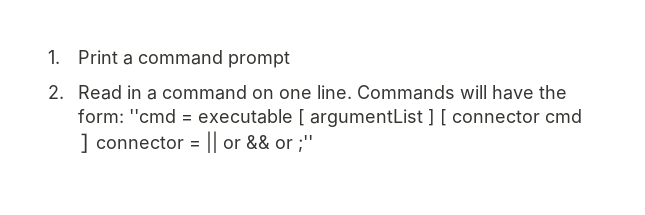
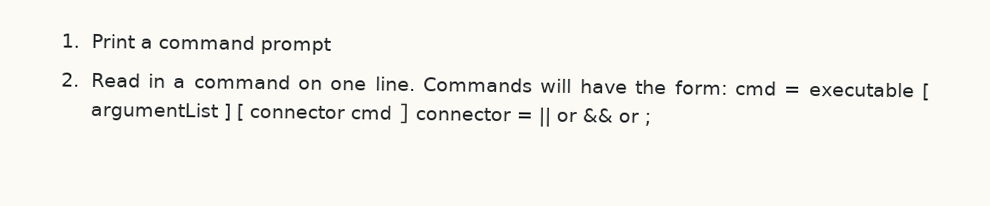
[129,109,177,123] ''cmd -> [734,81,777,96] cmd
[298,135,314,152] ;'' -> [643,112,651,126] ;

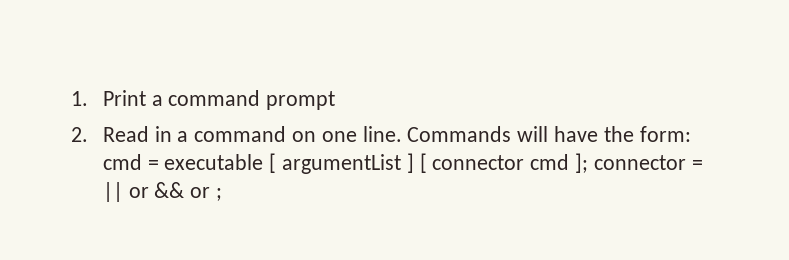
[396,102,410,124] ] -> [574,153,588,173] ];

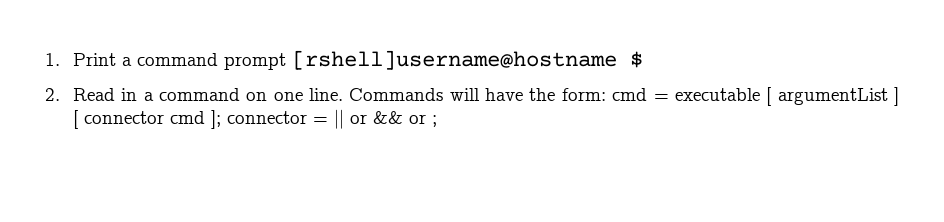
(336, 100) none -> [291,50,643,70] [rshell]username@hostname $

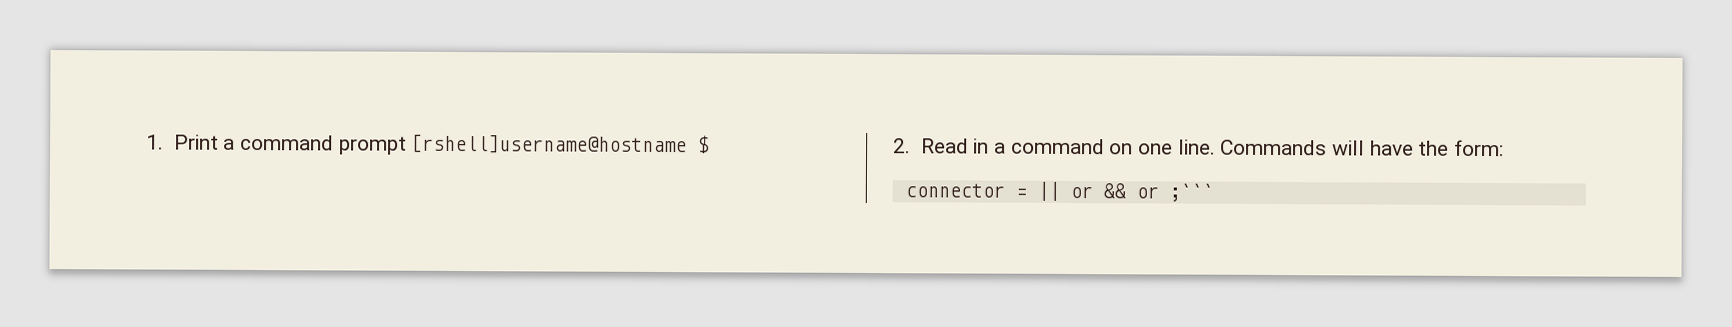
[612,87,900,106] [72,110,221,129] cmd = executable [ argumentList ] [ connector cmd ]; -> (1504, 148) //
[431,115,437,127] ; -> [1168,183,1214,202] ;```

